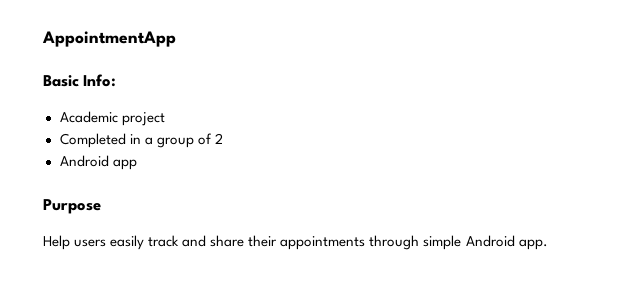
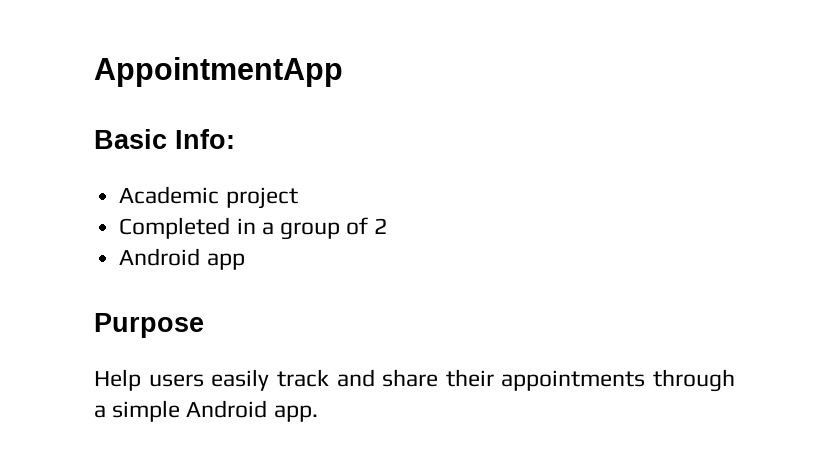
(420, 242) none -> [94,405,106,418] a

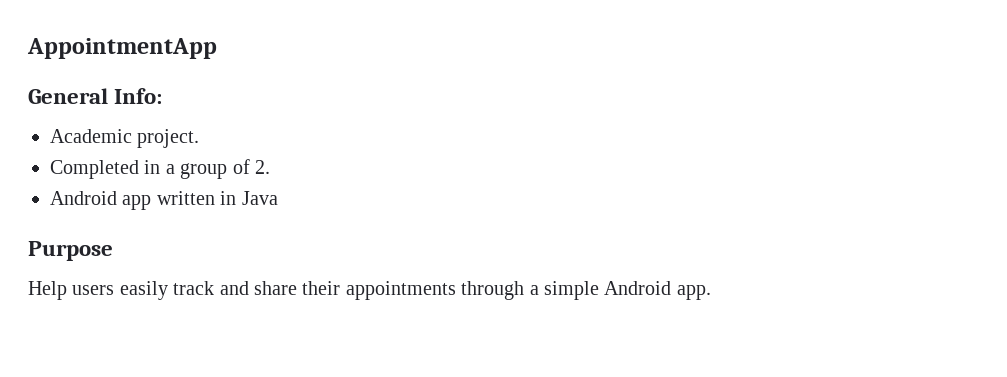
[94,129,167,149] Basic -> [28,88,108,104] General
[225,187,298,209] project -> [137,129,200,148] project.
[374,218,388,234] 2 -> [255,160,270,174] 2.
(245, 261) none -> [156,191,278,205] written in Java

